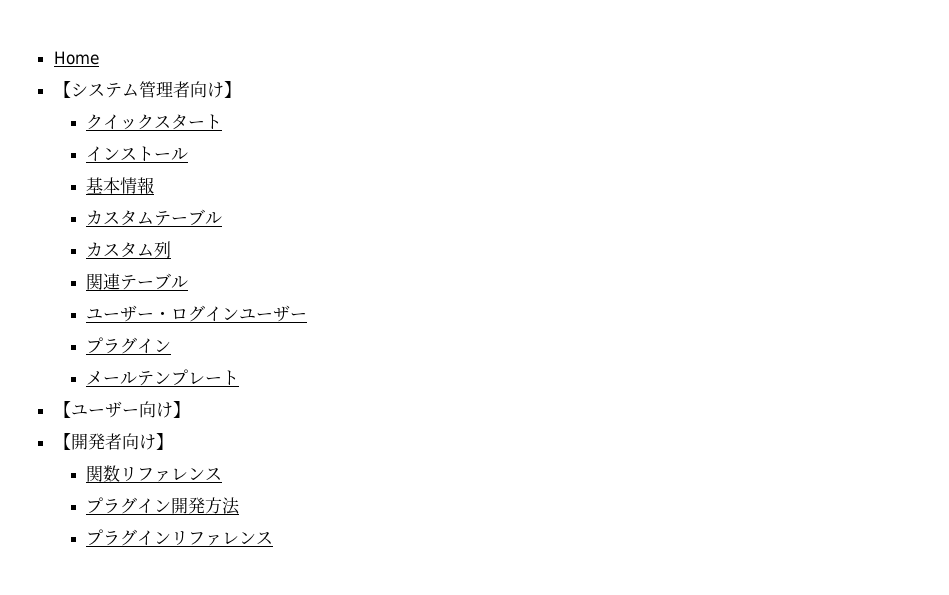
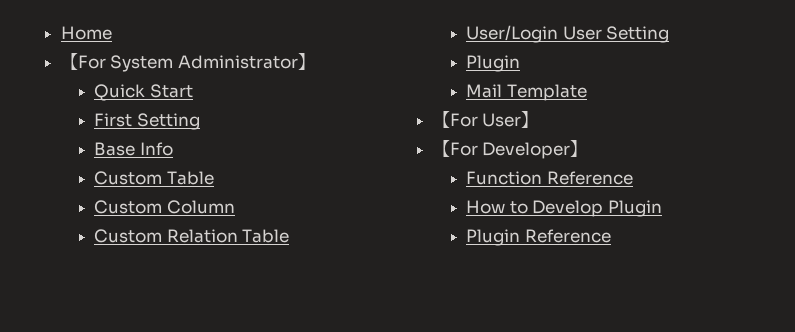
[70,81,241,98] [85,114,222,130] [85,146,188,162] [85,177,154,194] [85,209,222,226] [85,241,171,258] [85,273,188,290] [85,305,307,322] [85,337,171,354] [85,369,239,386] [53,401,190,418] [53,433,173,450] [85,465,222,482] [85,497,240,515] [85,529,273,546] システム管理者向け】 // クイックスタート // インストール // 基本情報 // カスタムテーブル // カスタム列 // 関連テーブル // ユーザー・ログインユーザー // プラグイン // メールテンプレート // 【ユーザー向け】 // 【開発者向け】 // 関数リファレンス // プラグイン開発方法 // プラグインリファレンス -> [77,53,315,72] [93,84,193,101] [93,113,200,130] [93,142,173,156] [93,171,214,185] [93,200,235,214] [93,229,290,243] [465,25,670,43] [465,55,520,72] [465,84,587,101] [432,111,539,128] [432,140,588,159] [465,171,633,185] [465,200,662,217] [465,229,611,246] For System Administrator】 // Quick Start // First Setting // Base Info // Custom Table // Custom Column // Custom Relation Table // User/Login User Setting // Plugin // Mail Template // 【For User】 // 【For Developer】 // Function Reference // How to Develop Plugin // Plugin Reference

